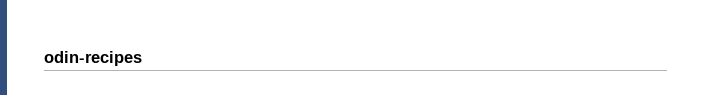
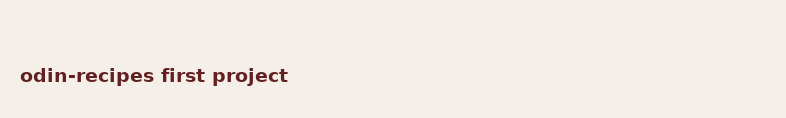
(142, 58) none -> [161,68,288,86] first project

